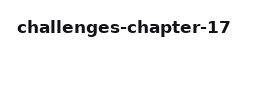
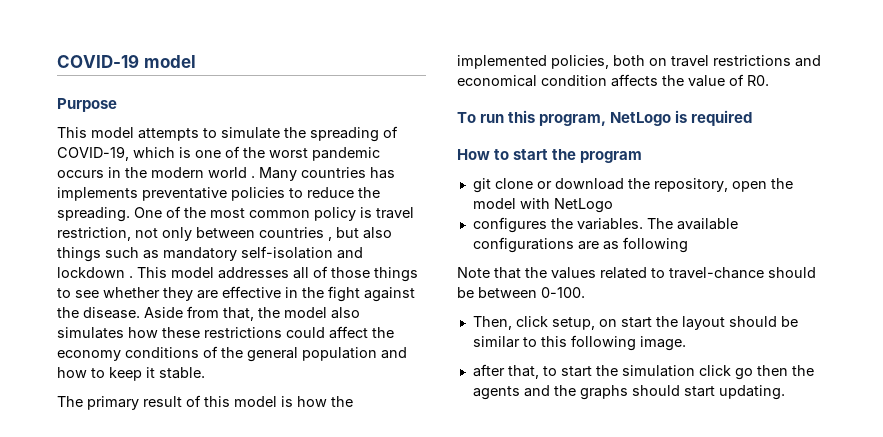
[17,20,231,37] challenges-chapter-17 -> [57,54,196,68] [57,98,117,112] [57,126,398,142] [57,146,380,161] [57,167,395,181] [57,187,380,201] [57,206,414,222] [57,227,392,241] [57,246,363,262] [57,266,418,282] [57,286,415,302] [57,306,360,321] [57,326,394,339] [57,346,407,362] [57,367,205,381] [57,395,353,410] [457,55,821,69] [457,74,769,87] [457,110,753,126] [457,149,643,163] [472,178,793,193] [472,198,613,213] [472,217,738,233] [472,237,688,253] [457,267,816,279] [457,287,585,298] [472,316,798,330] [472,335,686,351] [472,364,814,380] [472,385,785,400] COVID-19 model // Purpose // This model attempts to simulate the spreading of COVID-19, which is one of the worst pandemic occurs in the modern world . Many countries has implements preventative policies to reduce the spreading. One of the most common policy is travel restriction, not only between countries , but also things such as mandatory self-isolation and lockdown . This model addresses all of those things to see whether they are effective in the fight against the disease. Aside from that, the model also simulates how these restrictions could affect the economy conditions of the general population and how to keep it stable. // The primary result of this model is how the implemented policies, both on travel restrictions and economical condition affects the value of R0. // To run this program, NetLogo is required // How to start the program // git clone or download the repository, open the model with NetLogo // configures the variables. The available configurations are as following // Note that the values related to travel-chance should be between 0-100. // Then, click setup, on start the layout should be similar to this following image. // after that, to start the simulation click go then the agents and the graphs should start updating.

